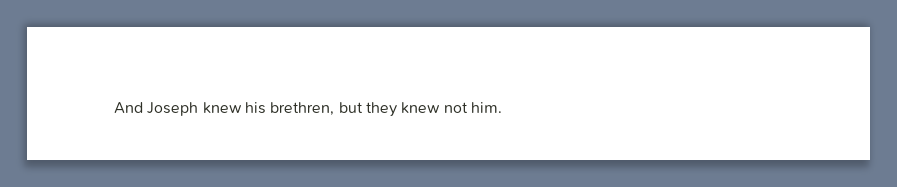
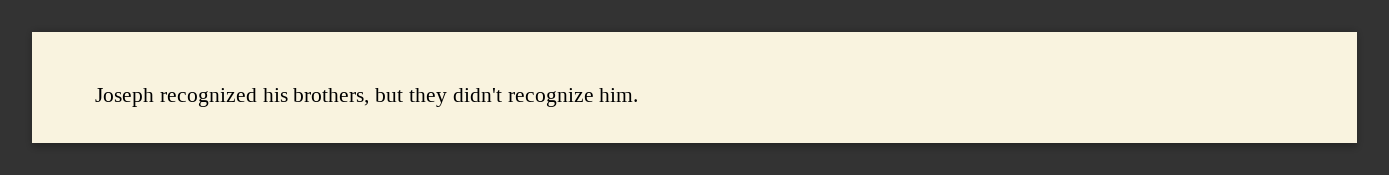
[114,102,468,117] And Joseph knew his brethren, but they knew not -> [95,88,594,107] Joseph recognized his brothers, but they didn't recognize

